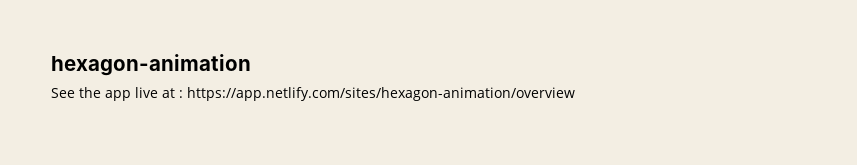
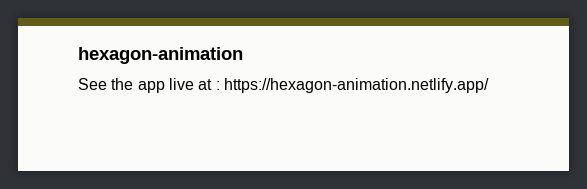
[187,87,575,101] https://app.netlify.com/sites/hexagon-animation/overview -> [223,78,489,93] https://hexagon-animation.netlify.app/

